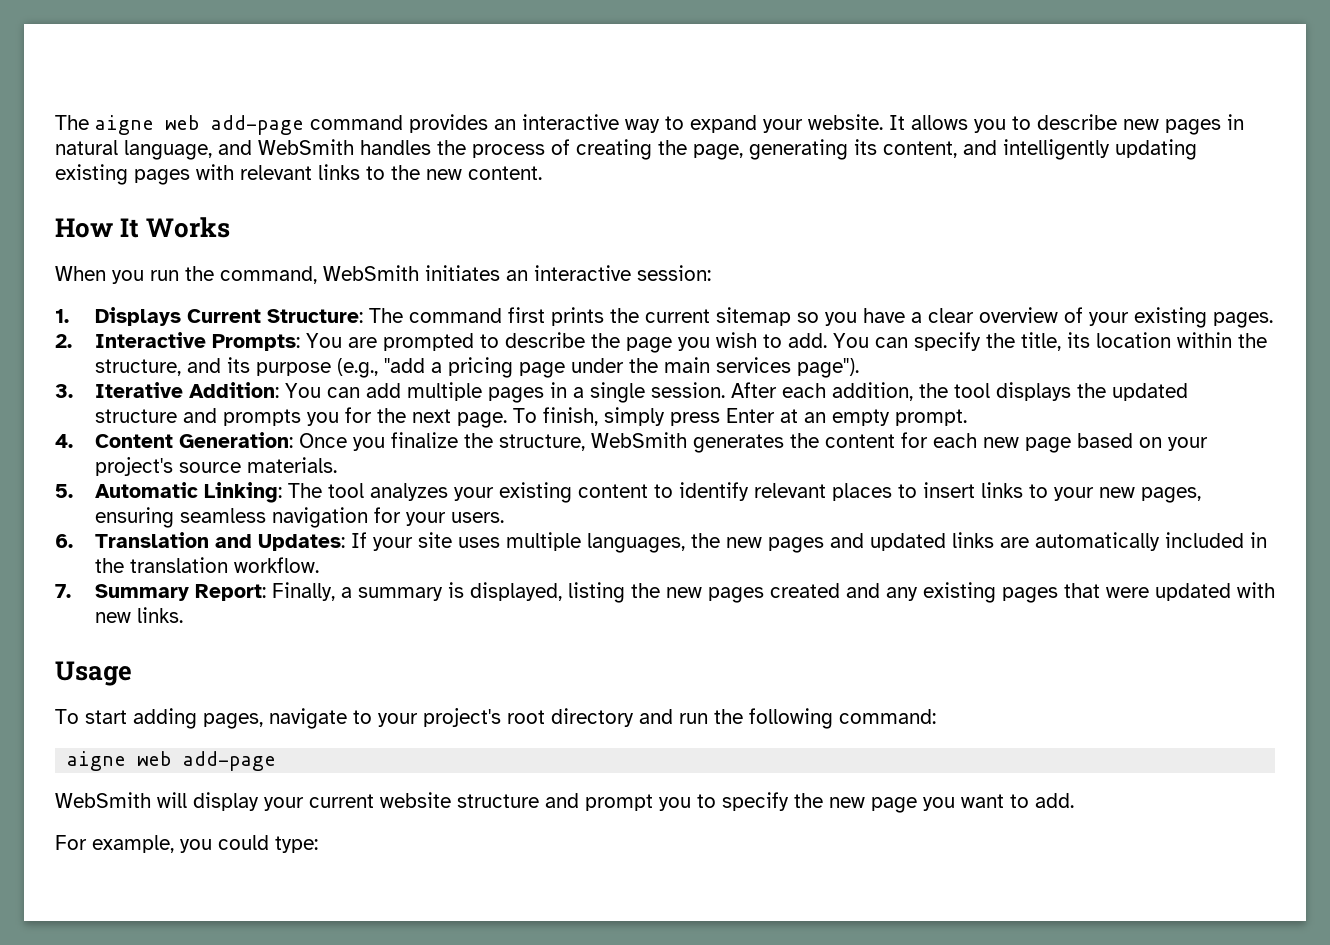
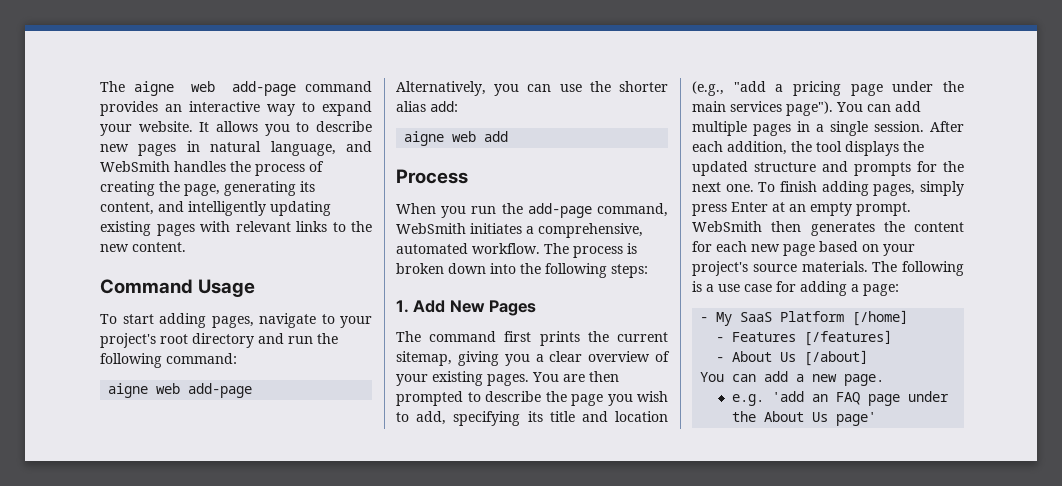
[55,217,231,238] [55,265,711,284] [55,307,1273,328] [55,332,1267,353] [94,357,859,378] [55,382,1188,403] [94,407,967,428] [55,432,1208,453] [94,457,337,476] [55,482,1201,503] [94,507,504,528] [55,532,1267,553] [94,557,319,573] [55,582,1275,603] [94,607,183,623] How It Works // When you run the command, WebSmith initiates an interactive session: // 1. Displays Current Structure: The command first prints the current sitemap so you have a clear overview of your existing pages. // 2. Interactive Prompts: You are prompted to describe the page you wish to add. You can specify the title, its location within the structure, and its purpose (e.g., "add a pricing page under the main services page"). // 3. Iterative Addition: You can add multiple pages in a single session. After each addition, the tool displays the updated structure and prompts you for the next page. To finish, simply press Enter at an empty prompt. // 4. Content Generation: Once you finalize the structure, WebSmith generates the content for each new page based on your project's source materials. // 5. Automatic Linking: The tool analyzes your existing content to identify relevant places to insert links to your new pages, ensuring seamless navigation for your users. // 6. Translation and Updates: If your site uses multiple languages, the new pages and updated links are automatically included in the translation workflow. // 7. Summary Report: Finally, a summary is displayed, listing the new pages created and any existing pages that were updated with new links. // -> [100,279,193,294] Command
[55,792,1074,813] [55,835,318,853] WebSmith will display your current website structure and prompt you to specify the new page you want to add. // For example, you could type: -> [396,81,668,96] [396,101,458,112] [404,131,509,146] [396,169,468,184] [396,203,668,218] [396,223,643,238] [396,243,637,258] [396,263,648,278] [396,300,537,316] [396,331,668,346] [396,351,670,366] [396,371,619,386] [396,391,668,406] [396,411,668,426] [692,81,964,96] [692,101,921,116] [692,121,964,136] [692,141,924,156] [692,161,964,176] [692,181,964,196] [692,202,911,216] [692,221,964,236] [692,241,915,256] [692,261,964,276] [692,281,899,296] [700,310,909,326] [716,330,893,346] [716,350,869,366] [700,371,885,386] [731,391,949,406] [731,411,876,426] Alternatively, you can use the shorter alias add: // aigne web add // Process // When you run the add-page command, WebSmith initiates a comprehensive, automated workflow. The process is broken down into the following steps: // 1. Add New Pages // The command first prints the current sitemap, giving you a clear overview of your existing pages. You are then prompted to describe the page you wish to add, specifying its title and location (e.g., "add a pricing page under the main services page"). You can add multiple pages in a single session. After each addition, the tool displays the updated structure and prompts for the next one. To finish adding pages, simply press Enter at an empty prompt. WebSmith then generates the content for each new page based on your project's source materials. The following is a use case for adding a page: // - My SaaS Platform [/home] // - Features [/features] // - About Us [/about] // You can add a new page. // e.g. 'add an FAQ page under the About Us page'

